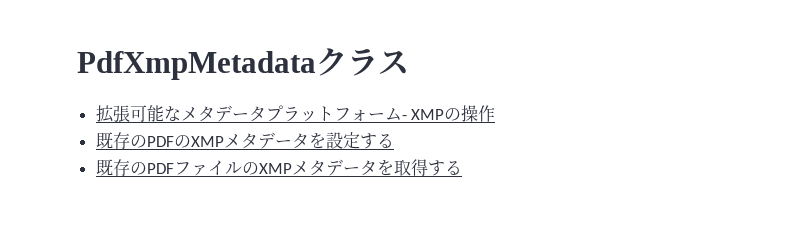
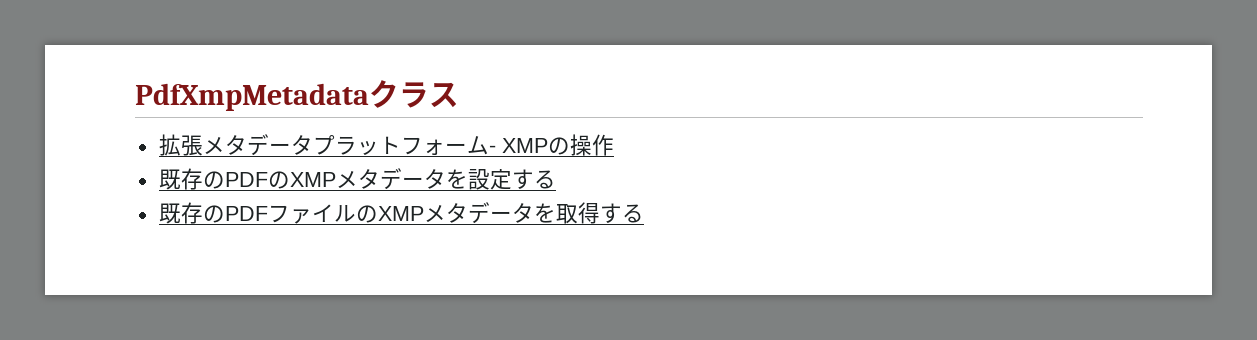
[129,105,181,122] 可能な -> (203, 145) none

